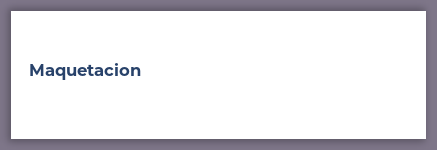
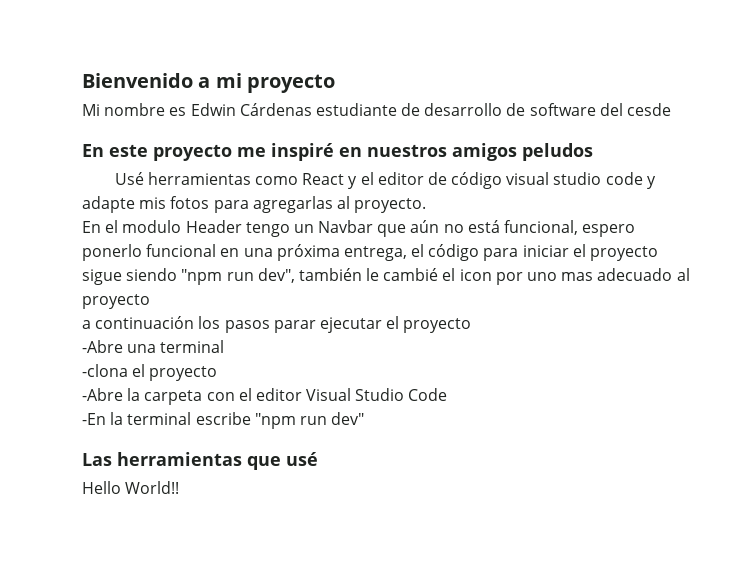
[29,63,141,80] Maquetacion -> [82,73,335,93] [82,103,672,116] [82,143,593,161] [114,172,656,189] [82,196,427,213] [82,220,636,237] [82,244,659,261] [82,268,690,285] [82,294,150,309] [82,316,472,333] [82,340,225,353] [82,364,218,381] [82,388,448,405] [82,412,365,429] [82,452,318,470] [82,481,180,494] Bienvenido a mi proyecto // Mi nombre es Edwin Cárdenas estudiante de desarrollo de software del cesde // En este proyecto me inspiré en nuestros amigos peludos // Usé herramientas como React y el editor de código visual studio code y adapte mis fotos para agregarlas al proyecto. // En el modulo Header tengo un Navbar que aún no está funcional, espero ponerlo funcional en una próxima entrega, el código para iniciar el proyecto sigue siendo "npm run dev", también le cambié el icon por uno mas adecuado al proyecto // a continuación los pasos parar ejecutar el proyecto // -Abre una terminal // -clona el proyecto // -Abre la carpeta con el editor Visual Studio Code // -En la terminal escribe "npm run dev" // Las herramientas que usé // Hello World!!

